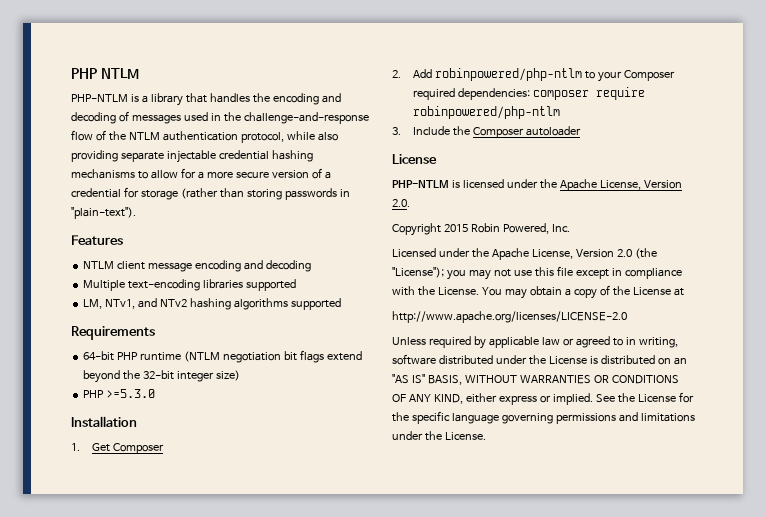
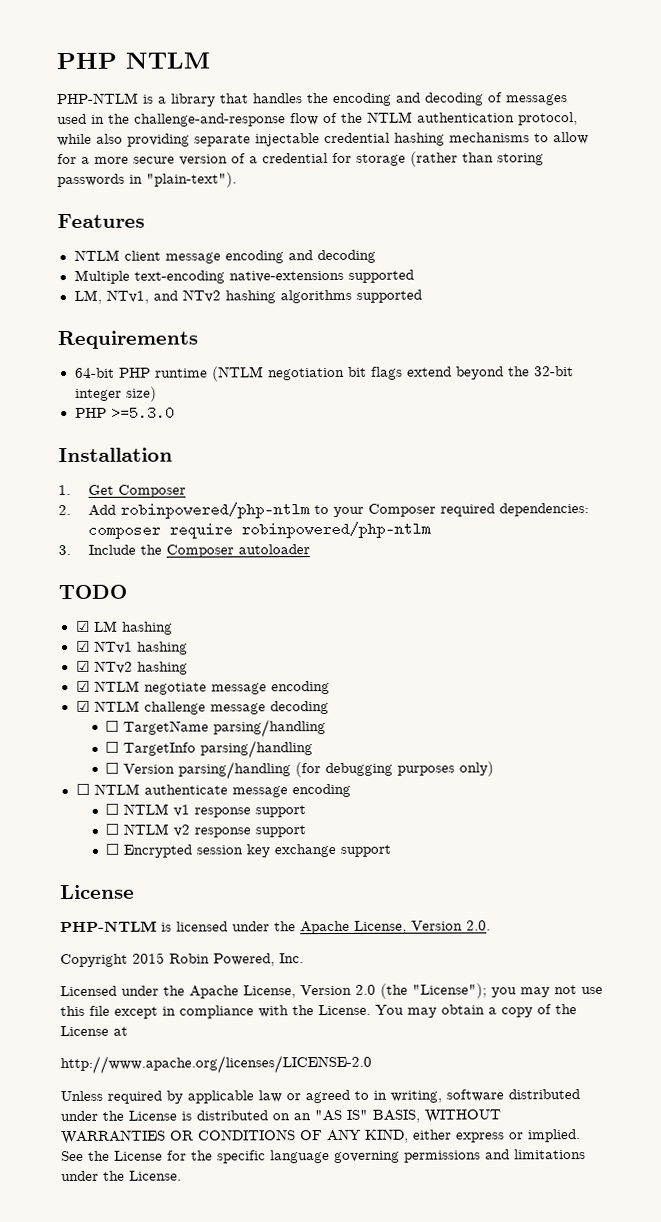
[203,279,244,289] libraries -> [228,270,344,283] native-extensions
(582, 131) none -> [58,584,127,600] [75,620,173,635] [75,640,188,655] [75,660,188,675] [75,680,330,695] [75,700,329,715] [105,719,327,738] [105,740,314,759] [105,761,495,780] [75,783,351,798] [105,803,307,818] [105,823,307,838] [105,843,392,858] // TODO // ☑ LM hashing // ☑ NTv1 hashing // ☑ NTv2 hashing // ☑ NTLM negotiate message encoding // ☑ NTLM challenge message decoding // ☐ TargetName parsing/handling // ☐ TargetInfo parsing/handling // ☐ Version parsing/handling (for debugging purposes only) // ☐ NTLM authenticate message encoding // ☐ NTLM v1 response support // ☐ NTLM v2 response support // ☐ Encrypted session key exchange support

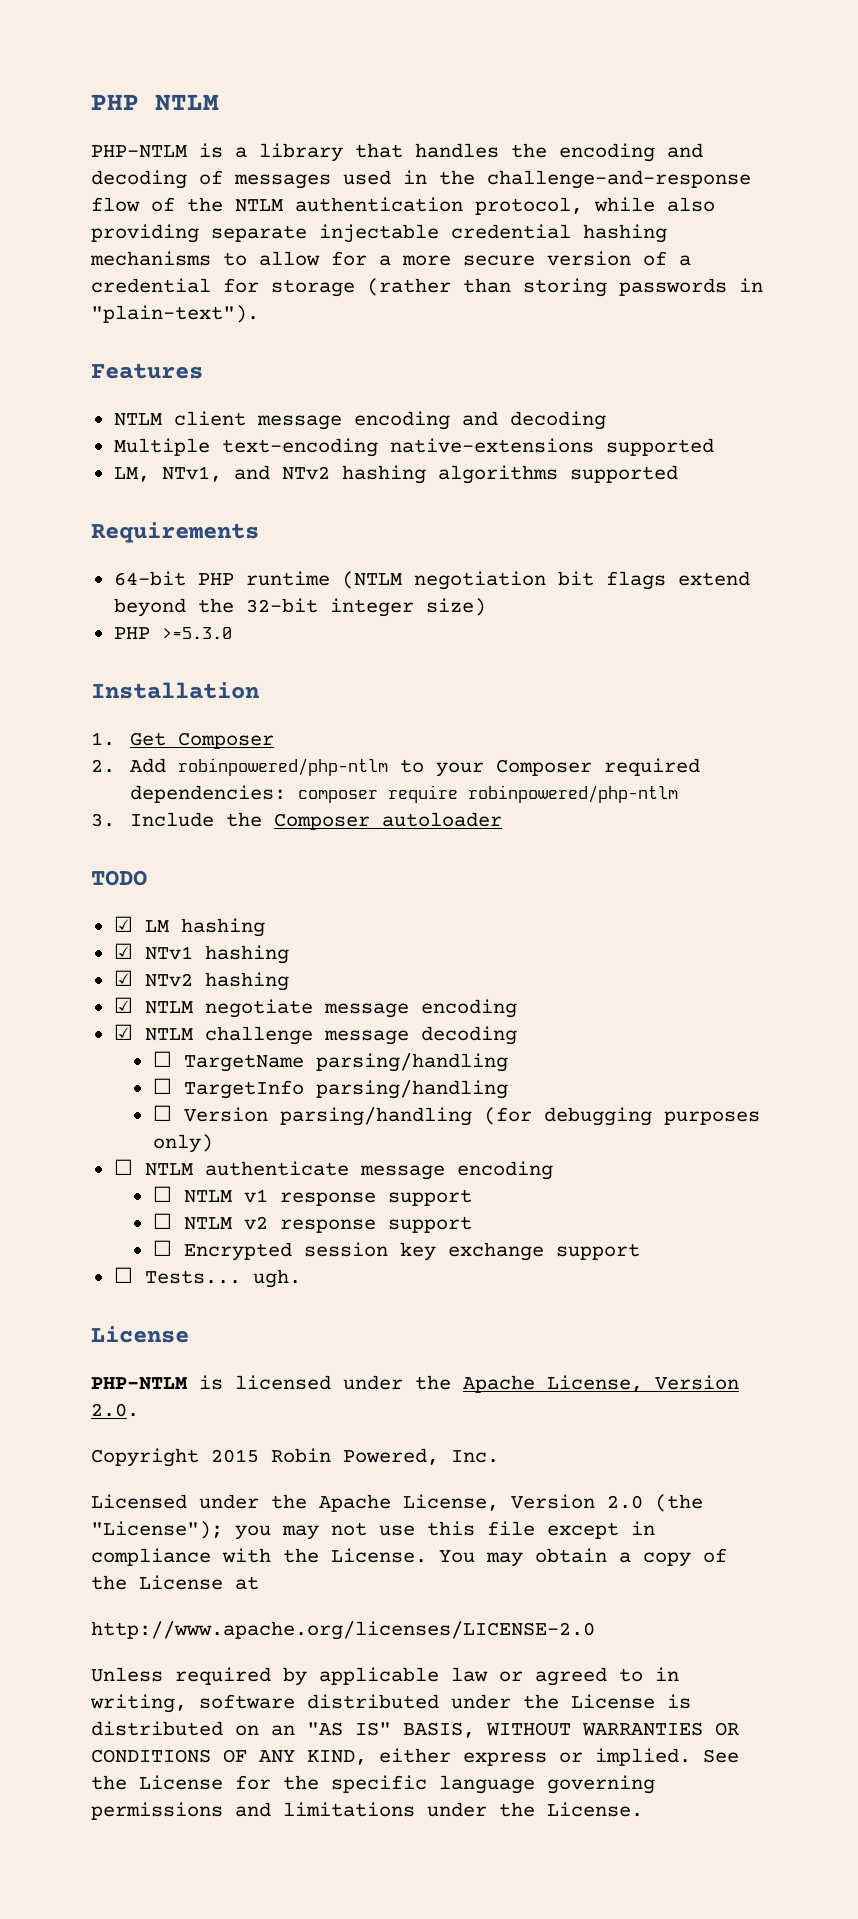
(392, 850) none -> [113,1267,301,1288] // ☐ Tests... ugh.

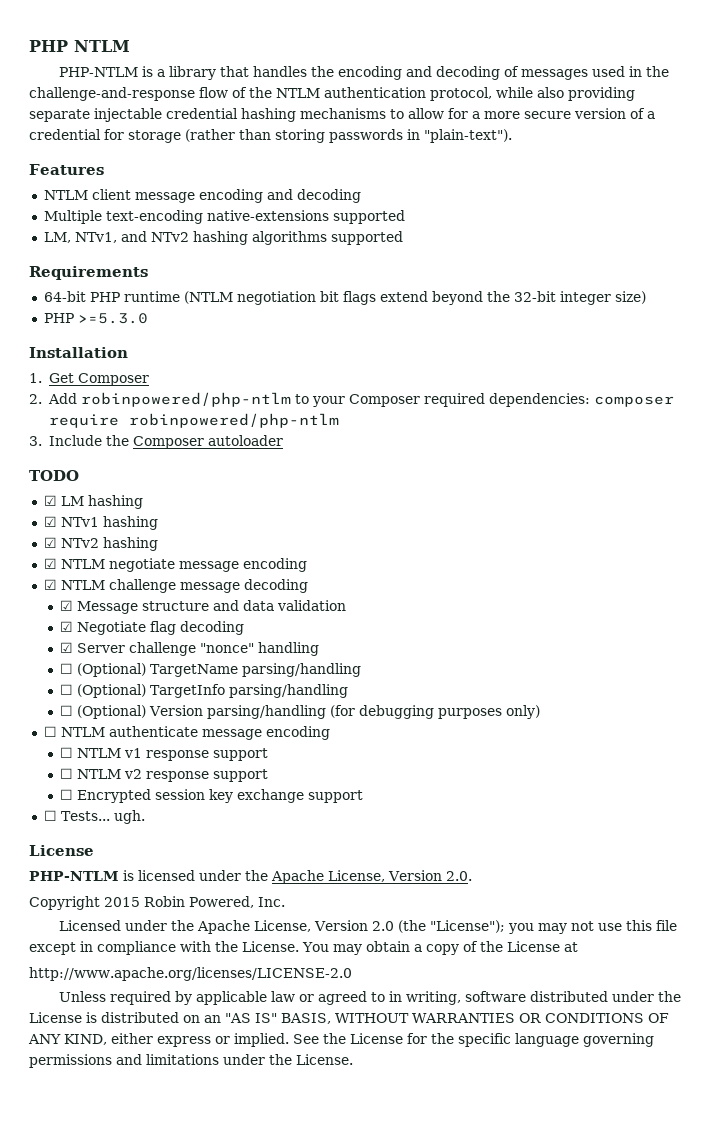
[152,1051,172,1067] // ☐ -> [59,600,346,614] [59,621,244,635] [59,642,319,656] [59,663,146,677] // ☑ Message structure and data validation // ☑ Negotiate flag decoding // ☑ Server challenge "nonce" handling // ☐ (Optional)
(172, 1086) none -> [76,684,146,698] (Optional)
(172, 1113) none -> [76,705,146,719] (Optional)

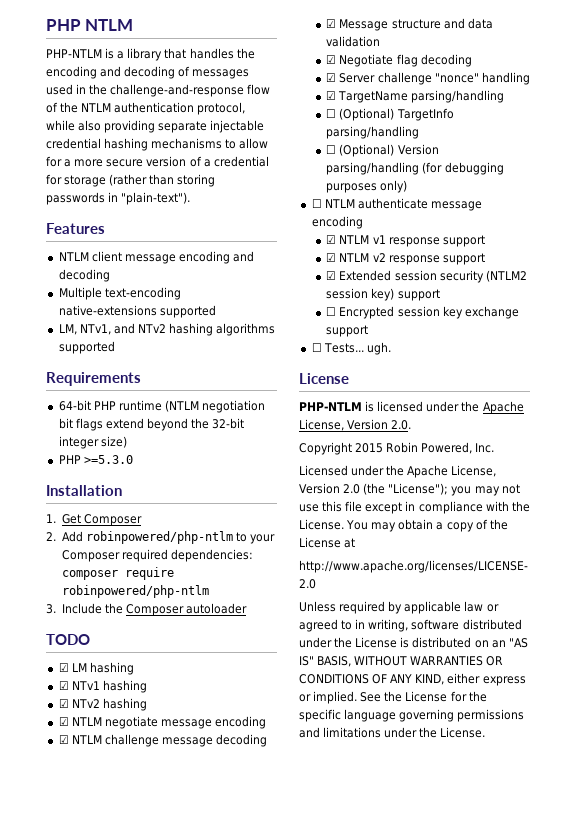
[59,663,146,677] ☐ (Optional) -> [326,91,337,100] ☑
[59,747,73,758] ☐ -> [326,235,337,244] ☑
[59,768,73,779] ☐ -> [326,253,337,262] ☑
(268, 775) none -> [326,270,527,283] [326,288,440,301] // ☑ Extended session security (NTLM2 session key) support

